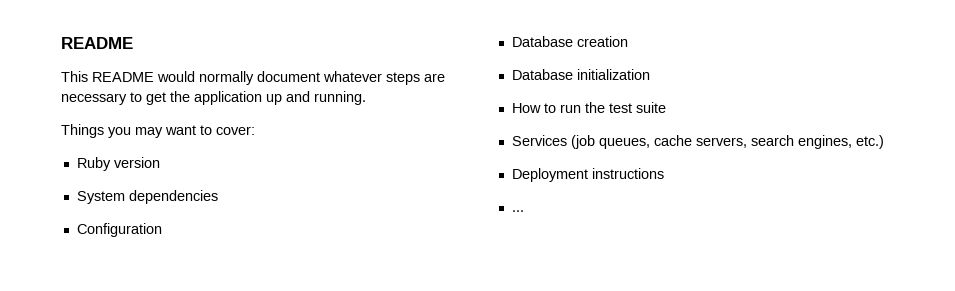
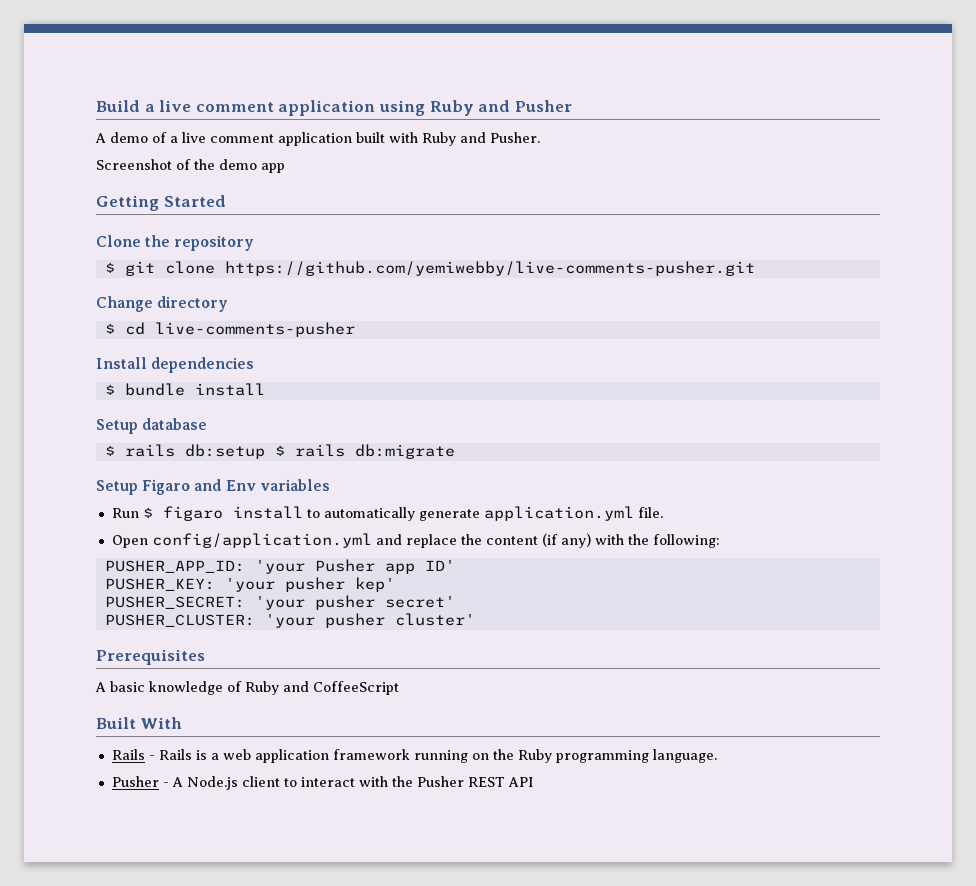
[61,37,133,49] [61,71,445,85] [61,91,366,105] [61,124,255,138] [76,157,160,171] [76,190,218,204] [76,223,162,237] [511,36,628,47] [511,69,650,80] [511,102,666,113] [511,135,884,149] [511,168,664,182] [511,210,524,212] README // This README would normally document whatever steps are necessary to get the application up and running. // Things you may want to cover: // Ruby version // System dependencies // Configuration // Database creation // Database initialization // How to run the test suite // Services (job queues, cache servers, search engines, etc.) // Deployment instructions // ... -> [96,100,572,116] [95,132,540,146] [96,159,285,173] [96,195,226,211] [96,235,255,251] [104,261,755,276] [96,296,229,312] [104,322,355,337] [96,357,255,373] [104,383,265,396] [96,418,208,434] [104,444,455,459] [96,479,330,495] [111,506,663,521] [111,533,720,548] [104,559,455,574] [104,577,395,592] [104,595,455,610] [104,613,475,628] [96,649,205,665] [95,681,399,695] [96,717,182,729] [111,749,717,763] [111,776,533,790] Build a live comment application using Ruby and Pusher // A demo of a live comment application built with Ruby and Pusher. // Screenshot of the demo app // Getting Started // Clone the repository // $ git clone https://github.com/yemiwebby/live-comments-pusher.git // Change directory // $ cd live-comments-pusher // Install dependencies // $ bundle install // Setup database // $ rails db:setup $ rails db:migrate // Setup Figaro and Env variables // Run $ figaro install to automatically generate application.yml file. // Open config/application.yml and replace the content (if any) with the following: // PUSHER_APP_ID: 'your Pusher app ID' // PUSHER_KEY: 'your pusher kep' // PUSHER_SECRET: 'your pusher secret' // PUSHER_CLUSTER: 'your pusher cluster' // Prerequisites // A basic knowledge of Ruby and CoffeeScript // Built With // Rails - Rails is a web application framework running on the Ruby programming language. // Pusher - A Node.js client to interact with the Pusher REST API

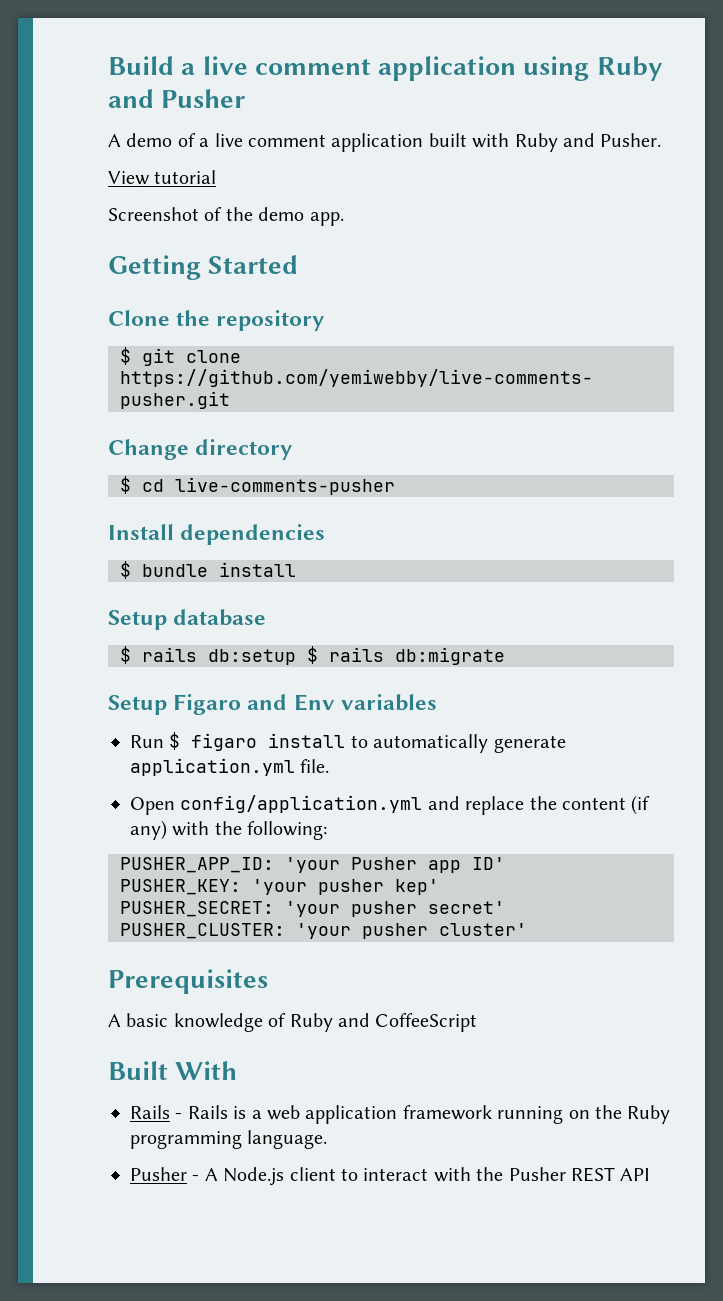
(540, 137) none -> [108,170,217,185] // View tutorial
[261,163,285,173] app -> [309,212,344,226] app.

